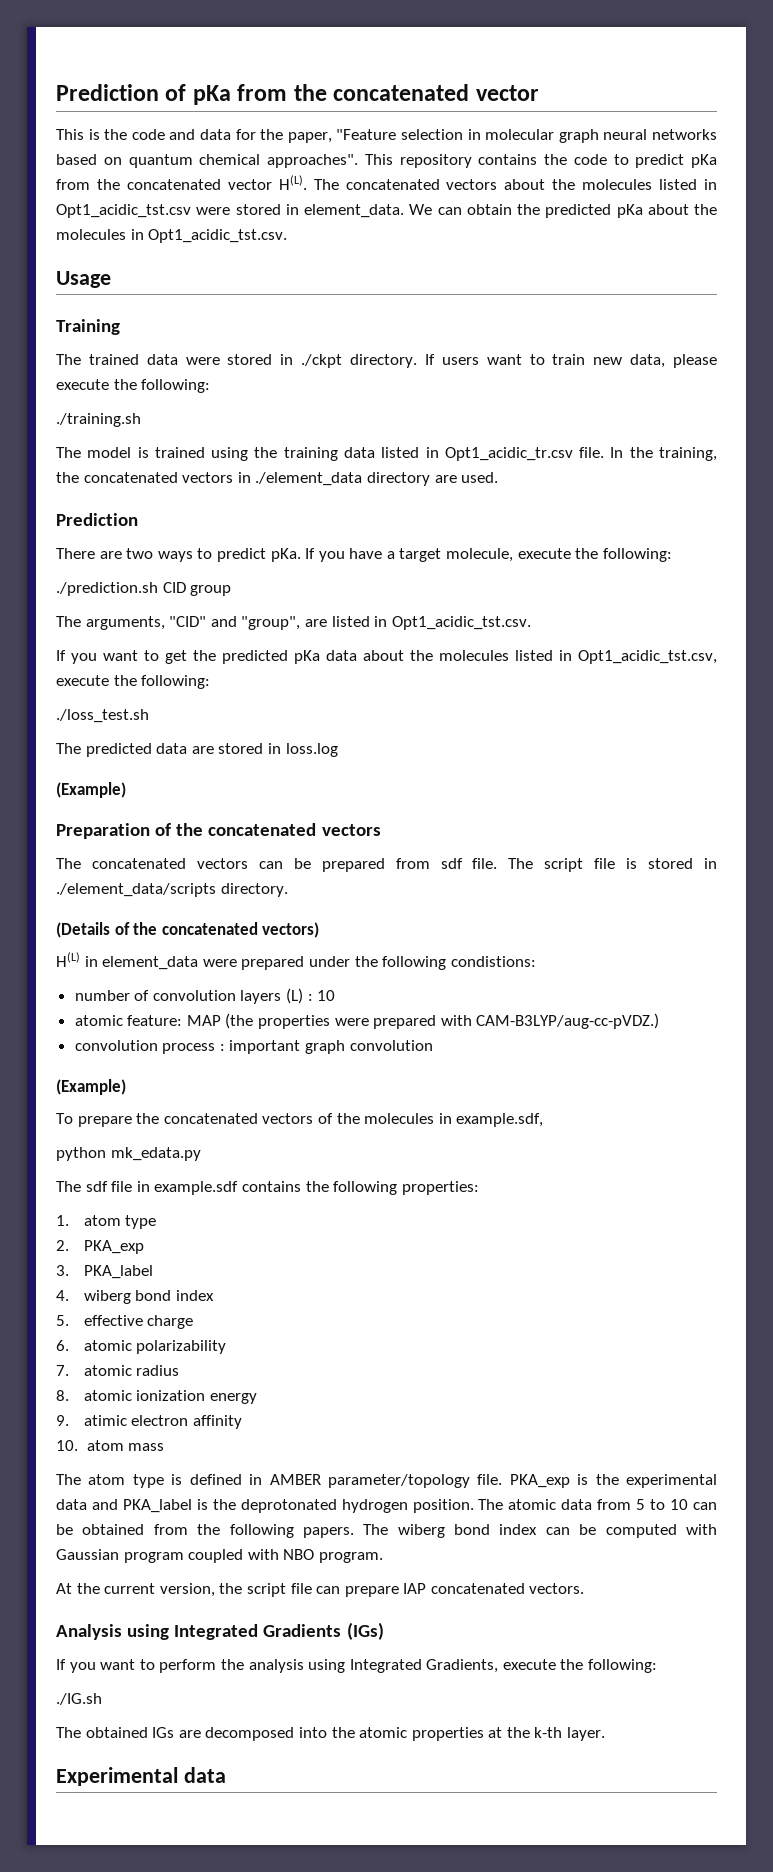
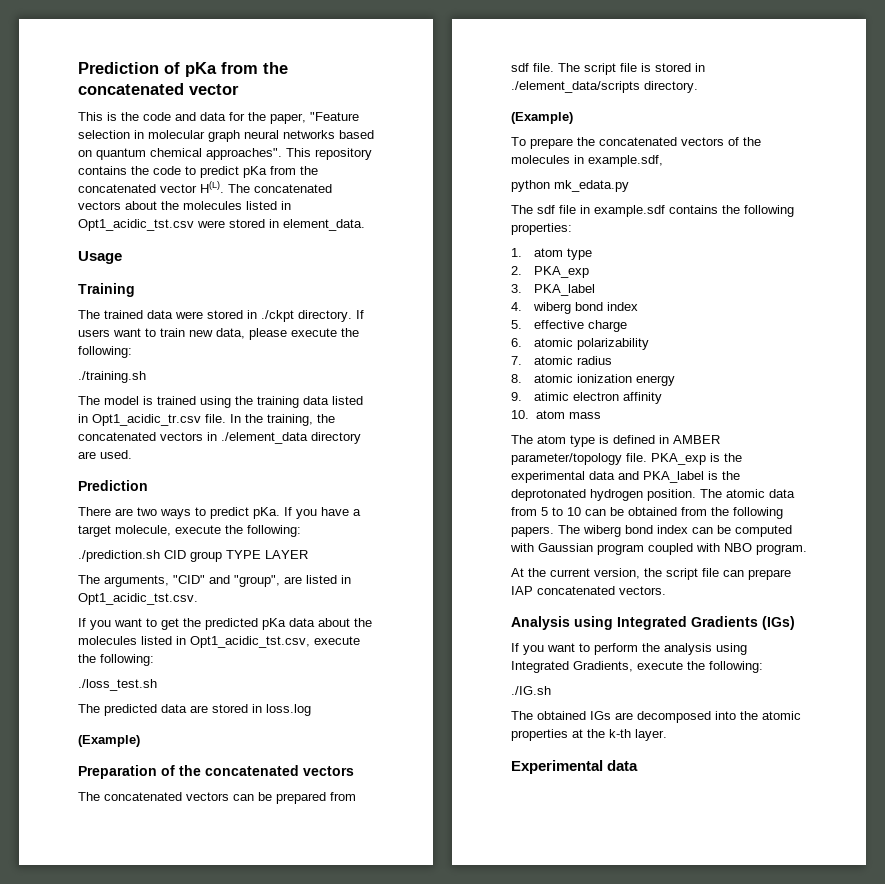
[409,204,717,218] [56,229,288,243] We can obtain the predicted pKa about the molecules in Opt1_acidic_tst.csv. -> (365, 225) none
(232, 590) none -> [226,550,308,559] TYPE LAYER
[56,922,320,938] [56,952,536,970] [74,988,336,1004] [74,1013,660,1029] [74,1040,433,1054] // (Details of the concatenated vectors) // H(L) in element_data were prepared under the following condistions: // number of convolution layers (L) : 10 // atomic feature: MAP (the properties were prepared with CAM-B3LYP/aug-cc-pVDZ.) // convolution process : important graph convolution -> (698, 87) none

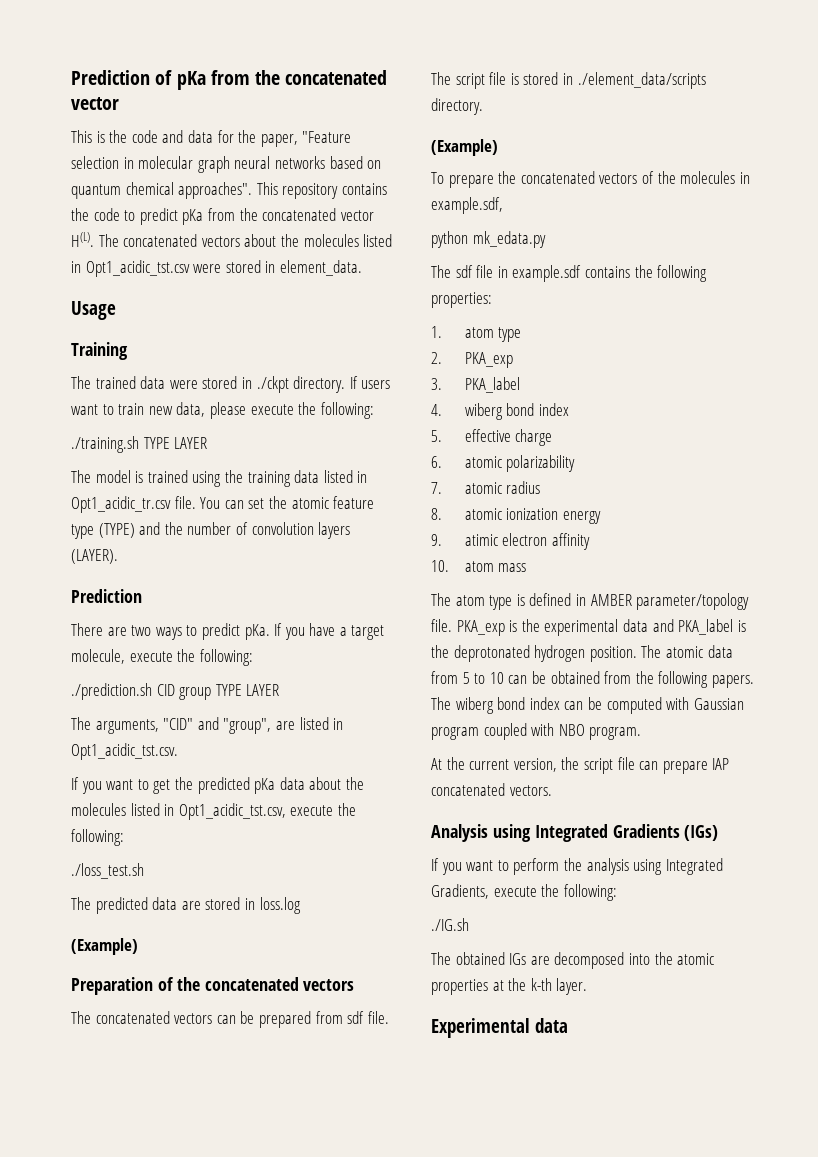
(146, 377) none -> [143,437,208,449] TYPE LAYER
[230,414,335,426] [78,432,361,444] [78,450,132,459] In the training, the concatenated vectors in ./element_data directory are used. -> [200,496,375,509] [71,522,351,539] [71,549,118,564] You can set the atomic feature type (TYPE) and the number of convolution layers (LAYER).

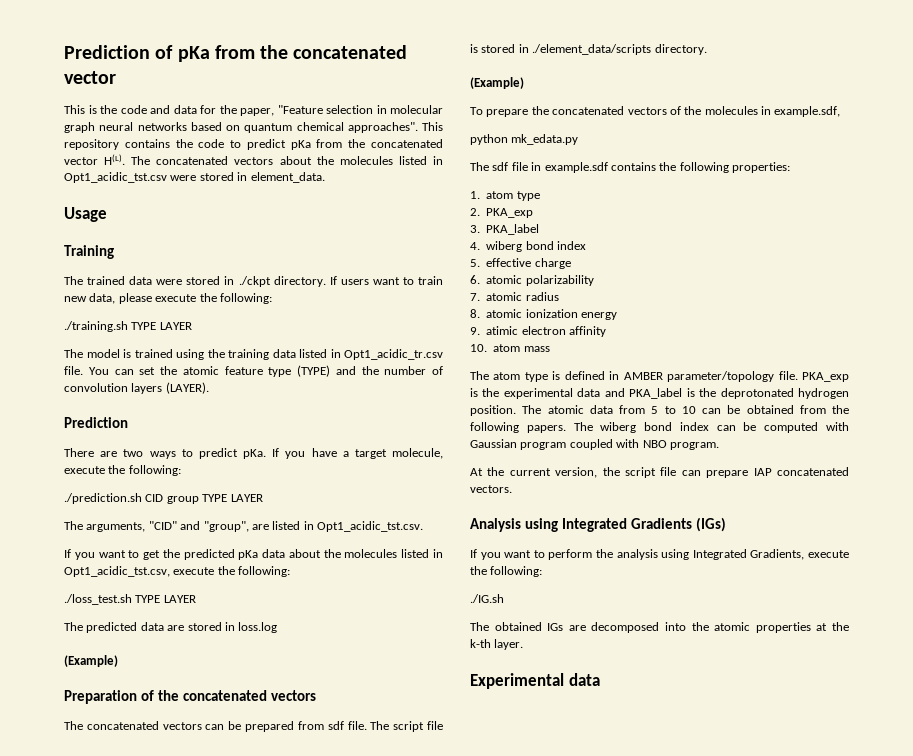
(144, 871) none -> [135,595,196,603] TYPE LAYER

